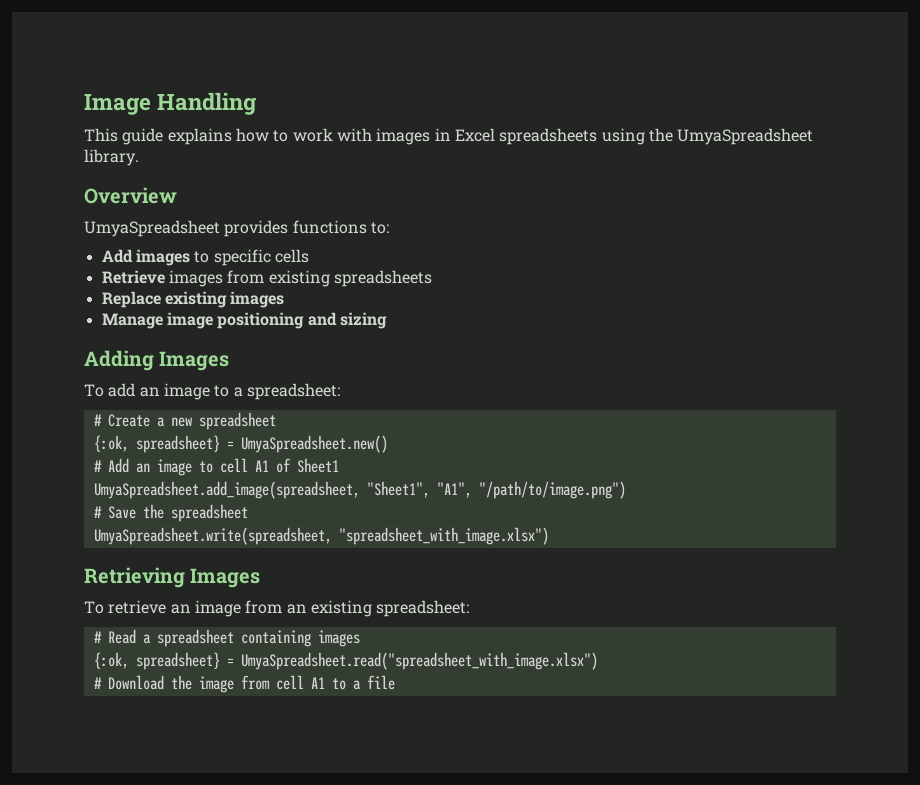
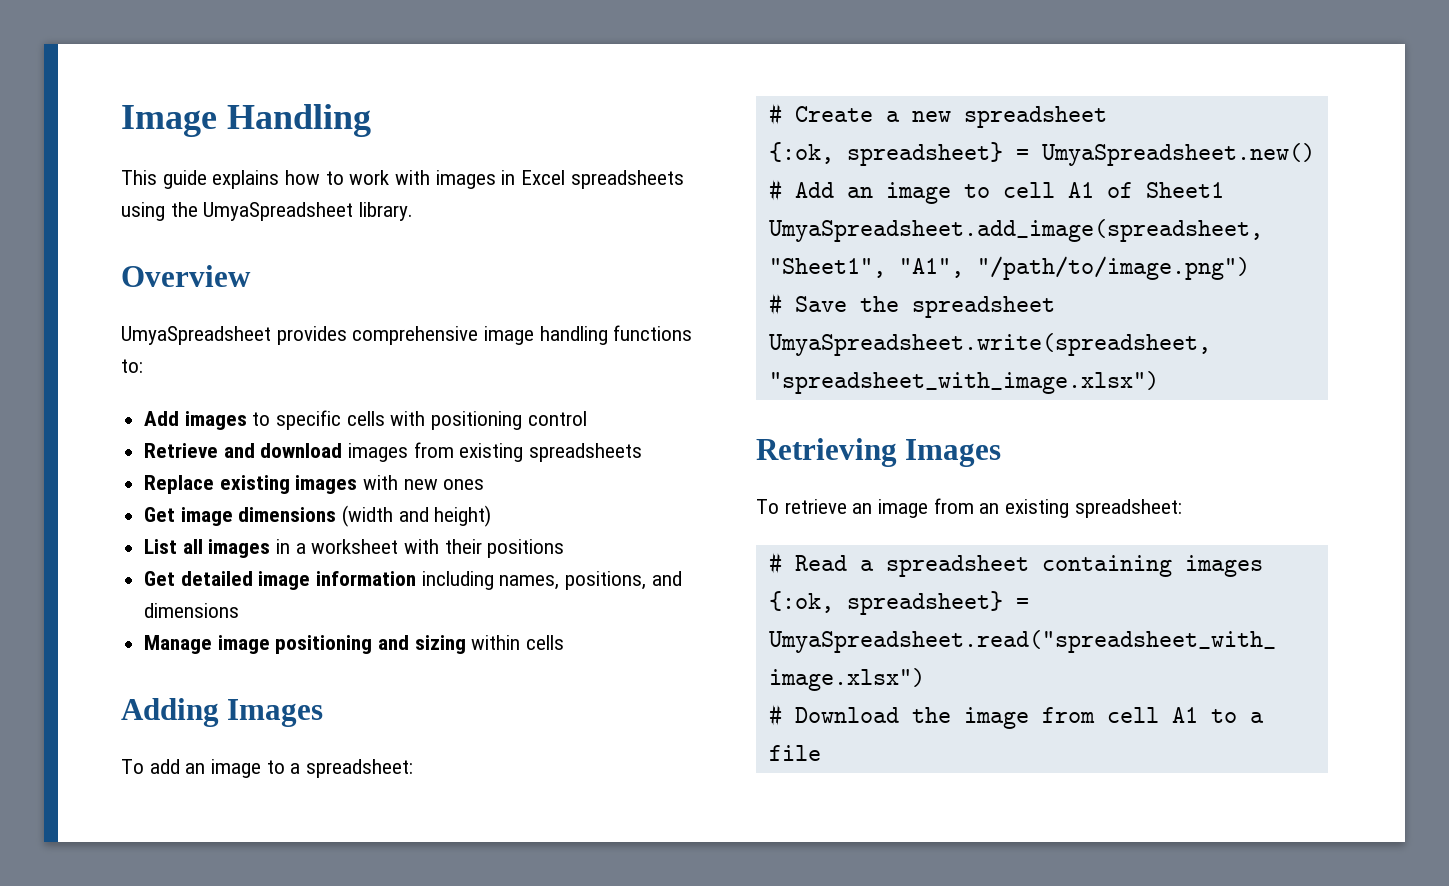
(289, 228) none -> [352,326,608,345] comprehensive image handling
(309, 256) none -> [390,411,587,430] with positioning control
(165, 277) none -> [223,443,343,458] and download
(285, 299) none -> [363,475,485,490] [144,505,492,527] [144,539,565,558] [144,571,682,590] [144,603,240,618] with new ones // Get image dimensions (width and height) // List all images in a worksheet with their positions // Get detailed image information including names, positions, and dimensions
(387, 320) none -> [471,635,565,650] within cells

